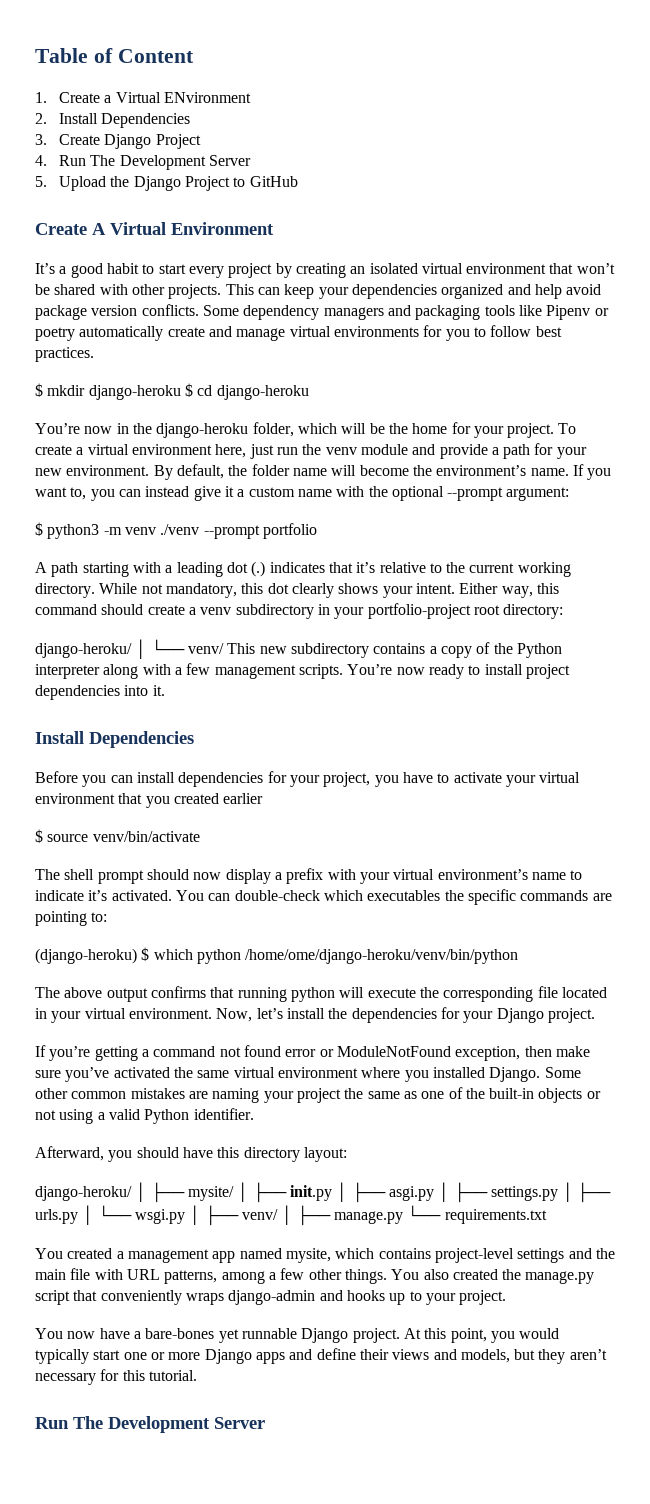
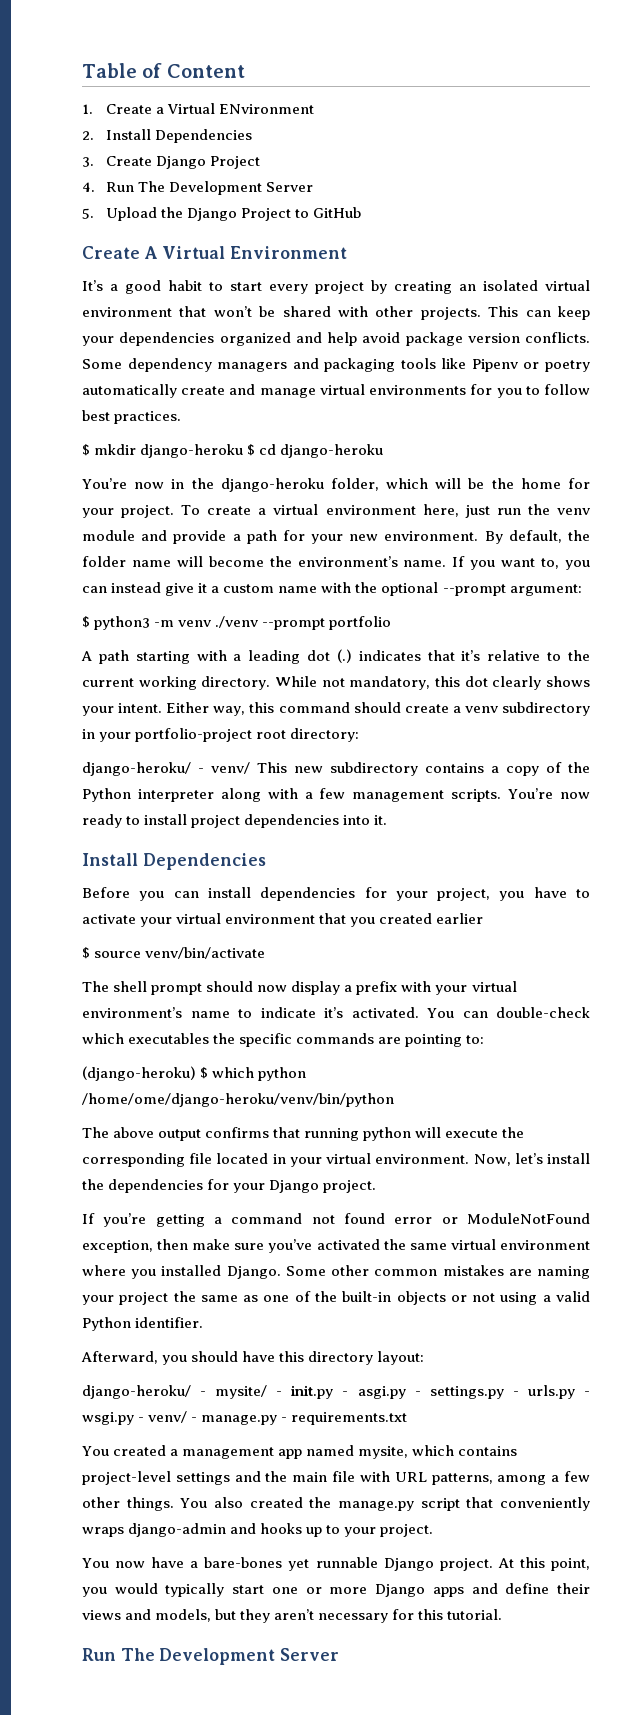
[135,639,185,659] │ └── -> [198,768,204,773] -
[135,1182,612,1203] [35,1205,442,1226] │ ├── mysite/ │ ├── init.py │ ├── asgi.py │ ├── settings.py │ ├── urls.py │ └── wsgi.py │ ├── venv/ │ ├── manage.py └── -> [200,1385,590,1399] [82,1411,288,1425] - mysite/ - init.py - asgi.py - settings.py - urls.py - wsgi.py - venv/ - manage.py -

